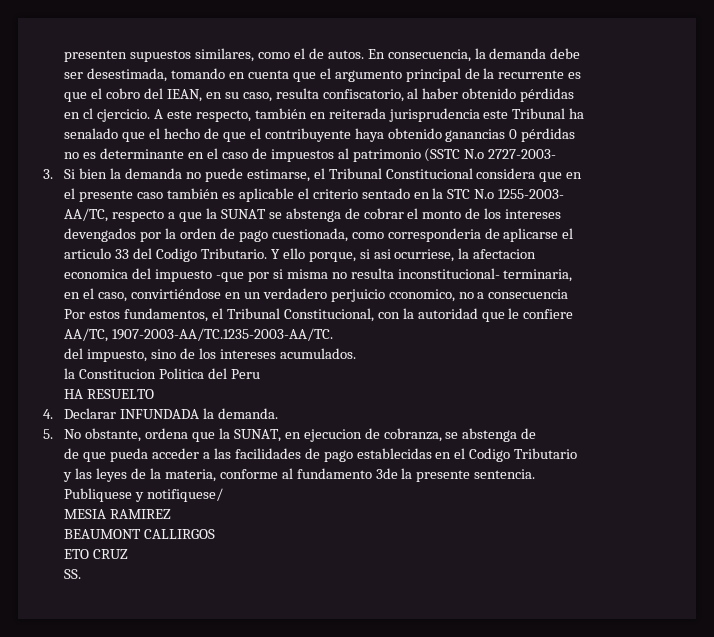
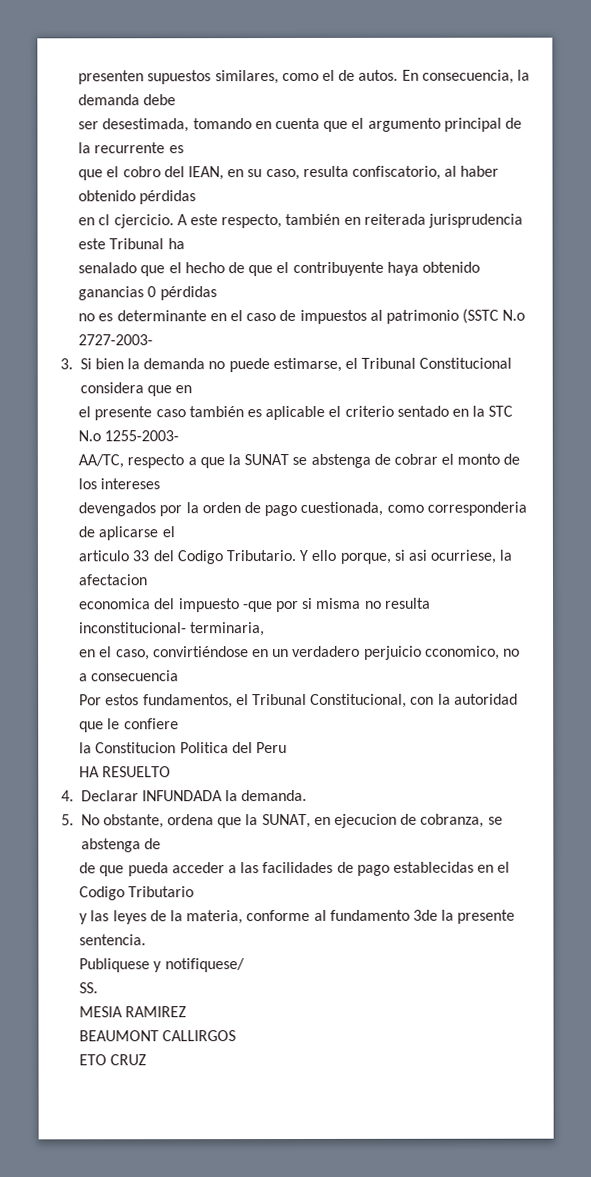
[64,328,334,342] [64,348,356,362] // AA/TC, 1907-2003-AA/TC.1235-2003-AA/TC. // del impuesto, sino de los intereses acumulados. -> (179, 724) none
(224, 495) none -> [79,982,99,994] // SS.
[64,569,82,579] // SS. -> (148, 1060) none

